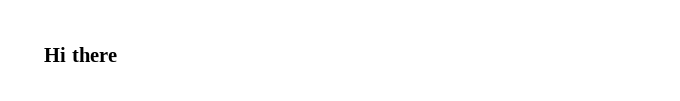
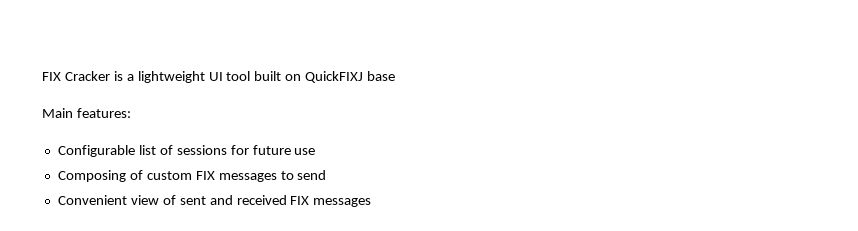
[44,47,117,62] Hi there -> [42,71,396,83] [42,108,131,118] [57,145,316,157] [57,170,327,182] [57,195,372,207] FIX Cracker is a lightweight UI tool built on QuickFIXJ base // Main features: // Configurable list of sessions for future use // Composing of custom FIX messages to send // Convenient view of sent and received FIX messages

